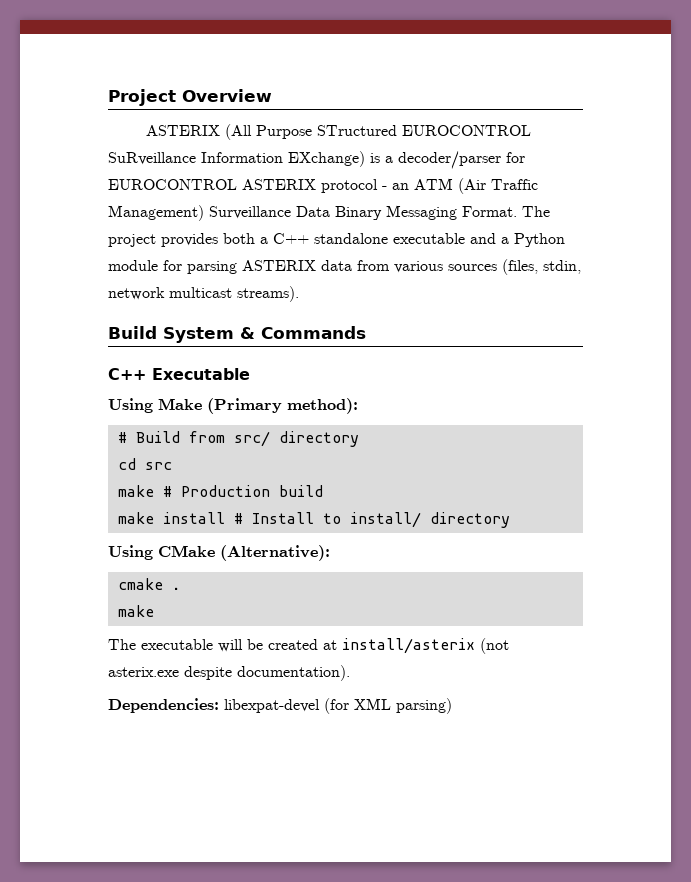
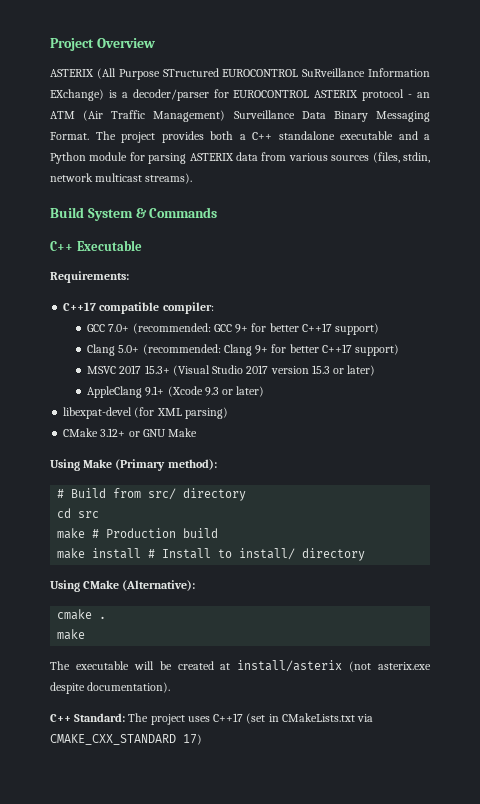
(250, 374) none -> [50,271,129,283] [63,302,214,314] [87,323,379,335] [87,344,399,356] [87,365,376,376] [87,386,265,398] [63,407,228,419] [63,428,198,437] // Requirements: // C++17 compatible compiler: // GCC 7.0+ (recommended: GCC 9+ for better C++17 support) // Clang 5.0+ (recommended: Clang 9+ for better C++17 support) // MSVC 2017 15.3+ (Visual Studio 2017 version 15.3 or later) // AppleClang 9.1+ (Xcode 9.3 or later) // libexpat-devel (for XML parsing) // CMake 3.12+ or GNU Make
[108,698,452,714] Dependencies: libexpat-devel (for XML parsing) -> [50,713,374,725] [50,734,202,745] C++ Standard: The project uses C++17 (set in CMakeLists.txt via CMAKE_CXX_STANDARD 17)

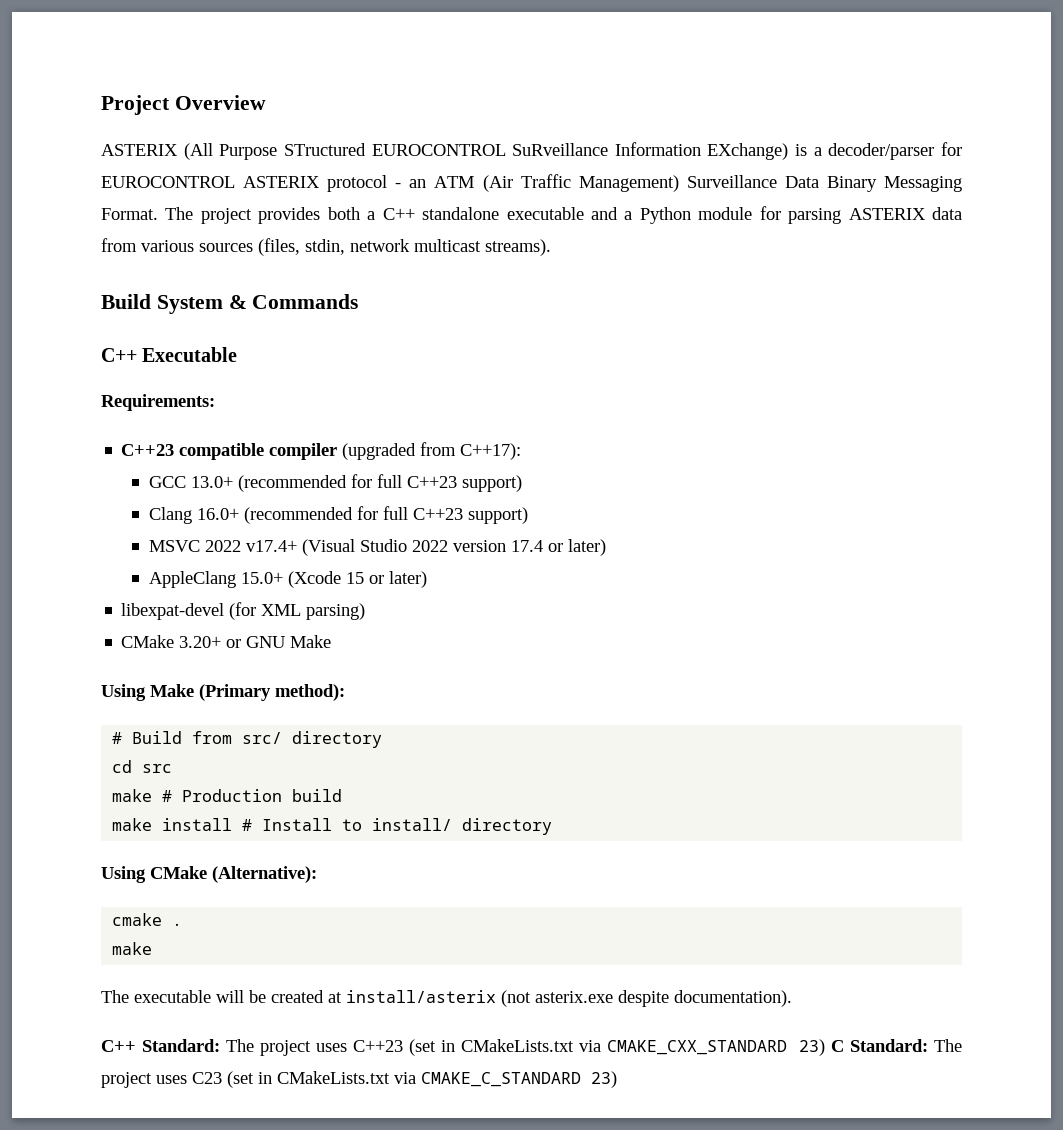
[63,302,214,314] [87,323,379,335] [87,344,399,356] [87,365,330,376] C++17 compatible compiler: // GCC 7.0+ (recommended: GCC 9+ for better C++17 support) // Clang 5.0+ (recommended: Clang 9+ for better C++17 support) // MSVC 2017 15.3+ (Visual Studio 2017 version 15.3 -> [121,442,522,460] [148,474,522,492] [148,506,528,524] [148,539,543,556] C++23 compatible compiler (upgraded from C++17): // GCC 13.0+ (recommended for full C++23 support) // Clang 16.0+ (recommended for full C++23 support) // MSVC 2022 v17.4+ (Visual Studio 2022 version 17.4
[145,386,219,397] 9.1+ (Xcode 9.3 -> [240,571,364,588] 15.0+ (Xcode 15
[100,428,126,437] 3.12+ -> [179,636,222,648] 3.20+
[213,713,244,722] C++17 -> [353,1040,403,1052] C++23
[183,734,202,745] 17) -> [799,1039,962,1056] [101,1071,617,1088] 23) C Standard: The project uses C23 (set in CMakeLists.txt via CMAKE_C_STANDARD 23)

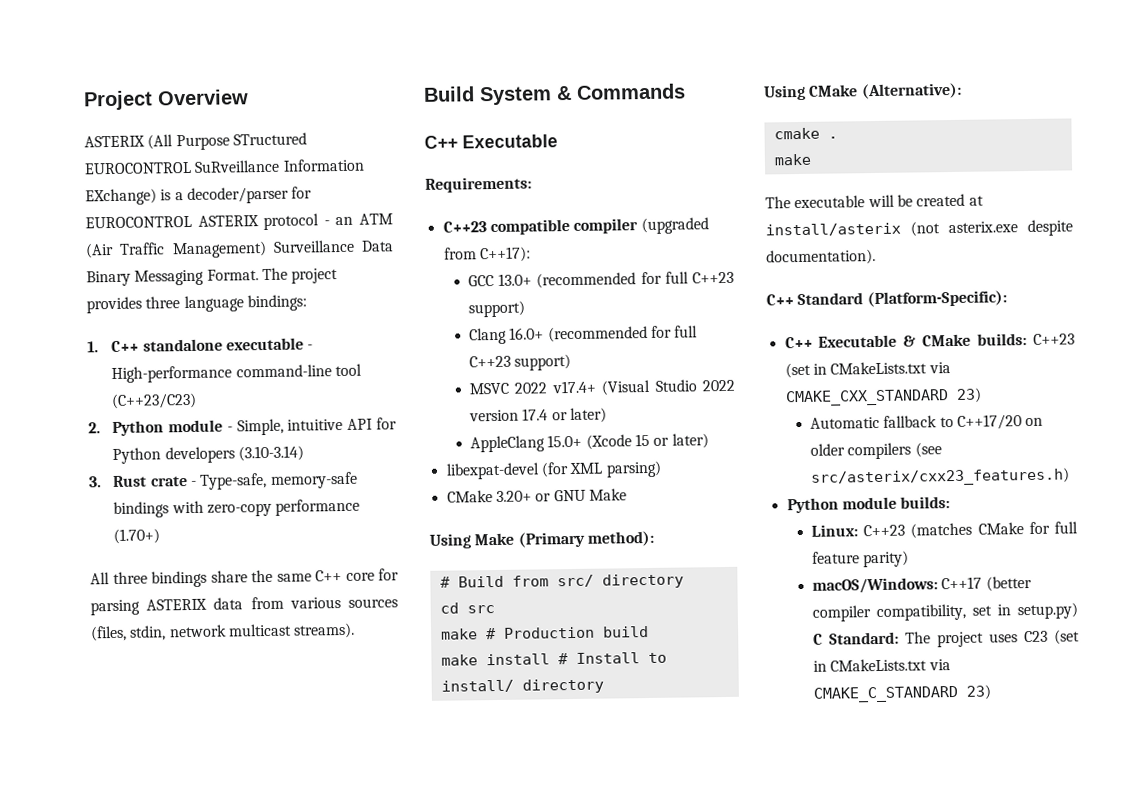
[327,207,753,224] both a C++ standalone executable and a Python module -> [145,294,307,313] [87,337,314,353] [111,363,363,384] [111,392,198,410] [88,417,397,437] [112,445,305,465] [89,471,358,490] [113,498,361,518] [113,528,161,544] [90,569,375,588] three language bindings: // 1. C++ standalone executable - High-performance command-line tool (C++23/C23) // 2. Python module - Simple, intuitive API for Python developers (3.10-3.14) // 3. Rust crate - Type-safe, memory-safe bindings with zero-copy performance (1.70+) // All three bindings share the same C++ core
[142,1039,347,1056] Standard: The project uses -> [797,290,1007,308] [784,333,1028,349] Standard (Platform-Specific): // C++ Executable & CMake builds:
(825, 1047) none -> [810,414,1044,430] [810,442,942,460] [810,467,1071,487] [786,496,951,514] [811,521,1078,539] [812,550,910,568] [812,575,1032,594] [812,602,1078,622] // Automatic fallback to C++17/20 on older compilers (see src/asterix/cxx23_features.h) // Python module builds: // Linux: C++23 (matches CMake for full feature parity) // macOS/Windows: C++17 (better compiler compatibility, set in setup.py)

